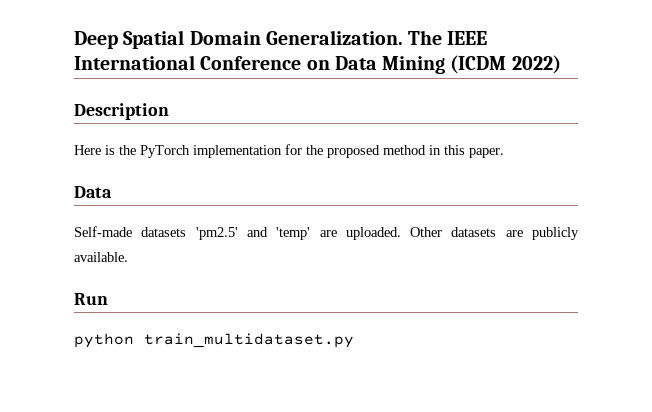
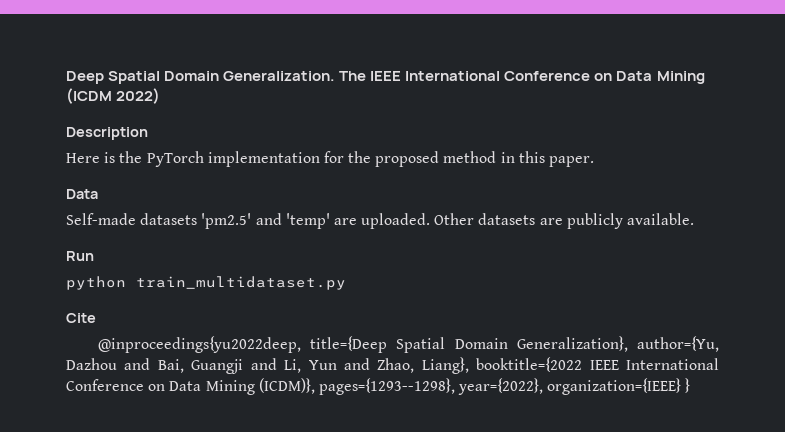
(354, 340) none -> [66,313,96,323] [97,336,719,353] [66,357,719,374] [66,378,691,395] // Cite // @inproceedings{yu2022deep, title={Deep Spatial Domain Generalization}, author={Yu, Dazhou and Bai, Guangji and Li, Yun and Zhao, Liang}, booktitle={2022 IEEE International Conference on Data Mining (ICDM)}, pages={1293--1298}, year={2022}, organization={IEEE} }

